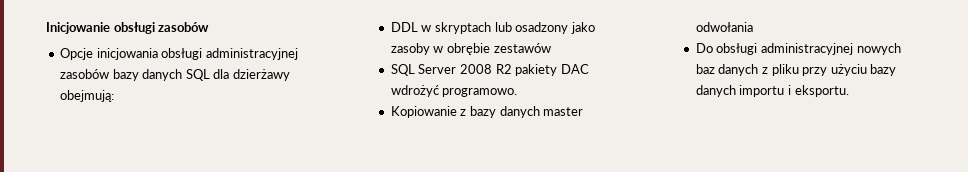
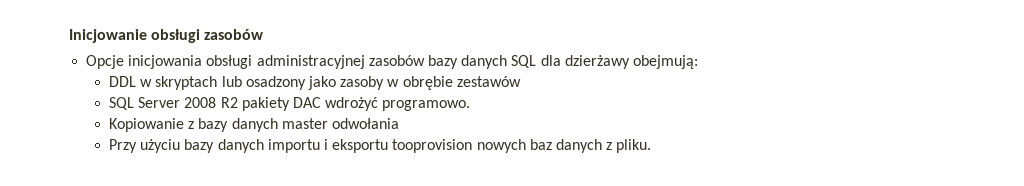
[695,43,901,55] [695,64,828,76] Do obsługi administracyjnej nowych baz danych z pliku przy -> [109,139,138,153] Przy
[794,85,849,97] eksportu. -> [332,139,652,153] eksportu tooprovision nowych baz danych z pliku.

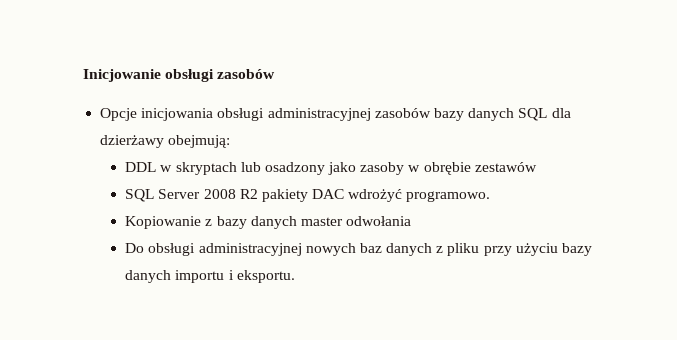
[109,139,138,153] Przy -> [125,243,512,256] Do obsługi administracyjnej nowych baz danych z pliku przy
[332,139,652,153] eksportu tooprovision nowych baz danych z pliku. -> [236,270,295,283] eksportu.

